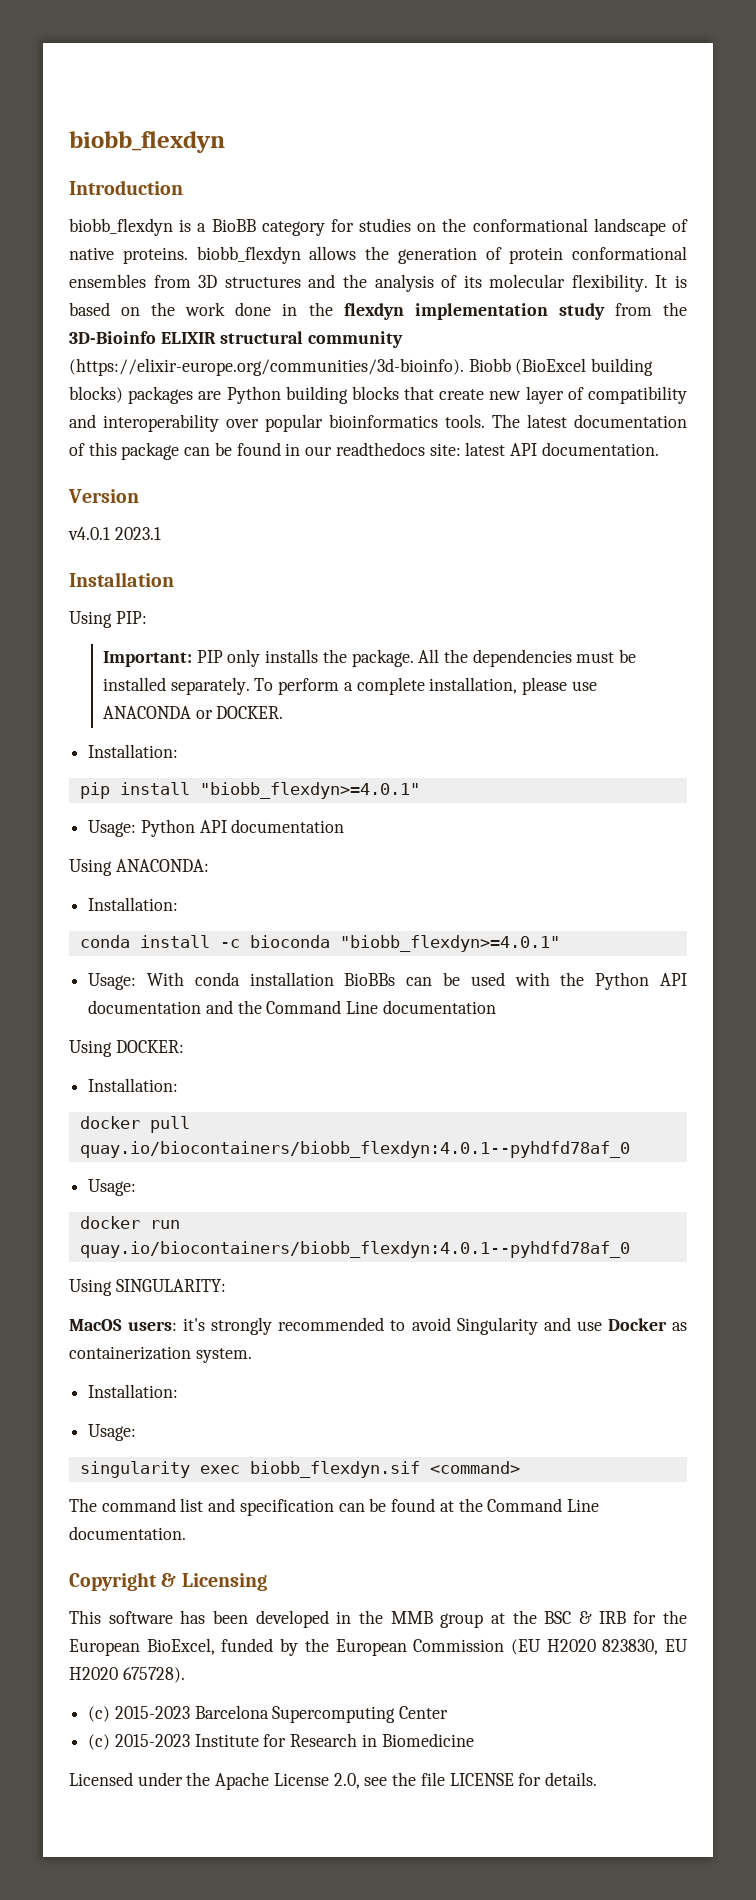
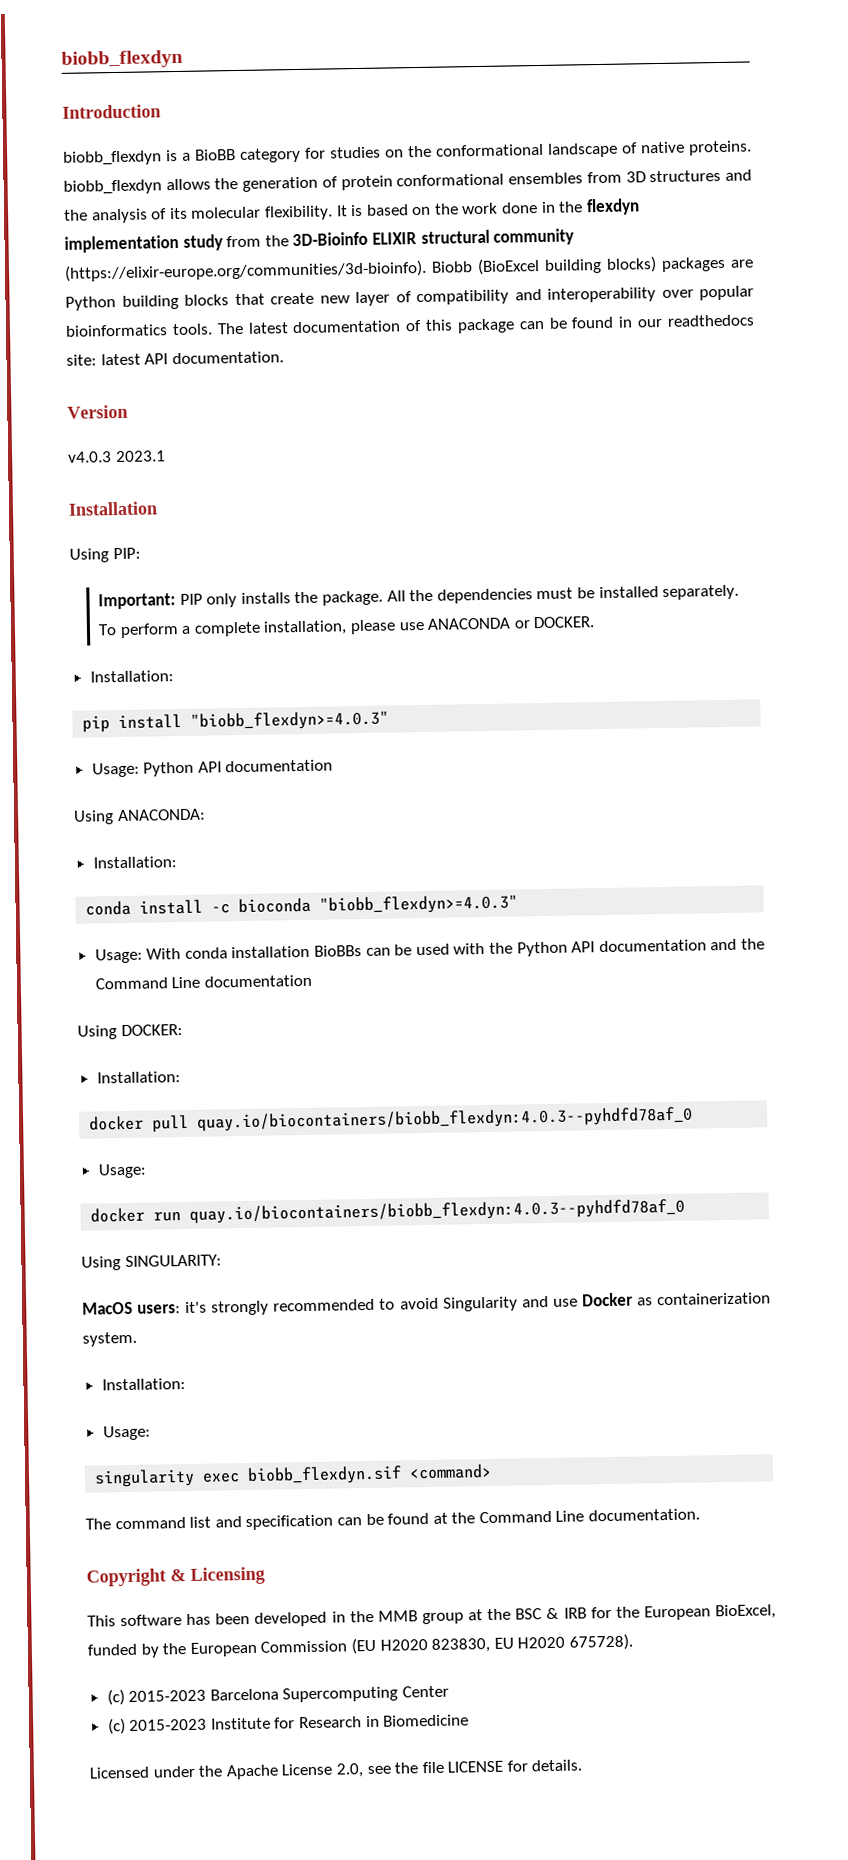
[68,527,110,540] v4.0.1 -> [68,451,112,463] v4.0.3
[199,782,420,799] "biobb_flexdyn>=4.0.1" -> [190,710,390,731] "biobb_flexdyn>=4.0.3"
[339,935,560,952] "biobb_flexdyn>=4.0.1" -> [319,894,519,915] "biobb_flexdyn>=4.0.3"
[79,1141,630,1158] quay.io/biocontainers/biobb_flexdyn:4.0.1--pyhdfd78af_0 -> [197,1106,694,1132] quay.io/biocontainers/biobb_flexdyn:4.0.3--pyhdfd78af_0
[79,1241,630,1258] quay.io/biocontainers/biobb_flexdyn:4.0.1--pyhdfd78af_0 -> [189,1198,686,1224] quay.io/biocontainers/biobb_flexdyn:4.0.3--pyhdfd78af_0

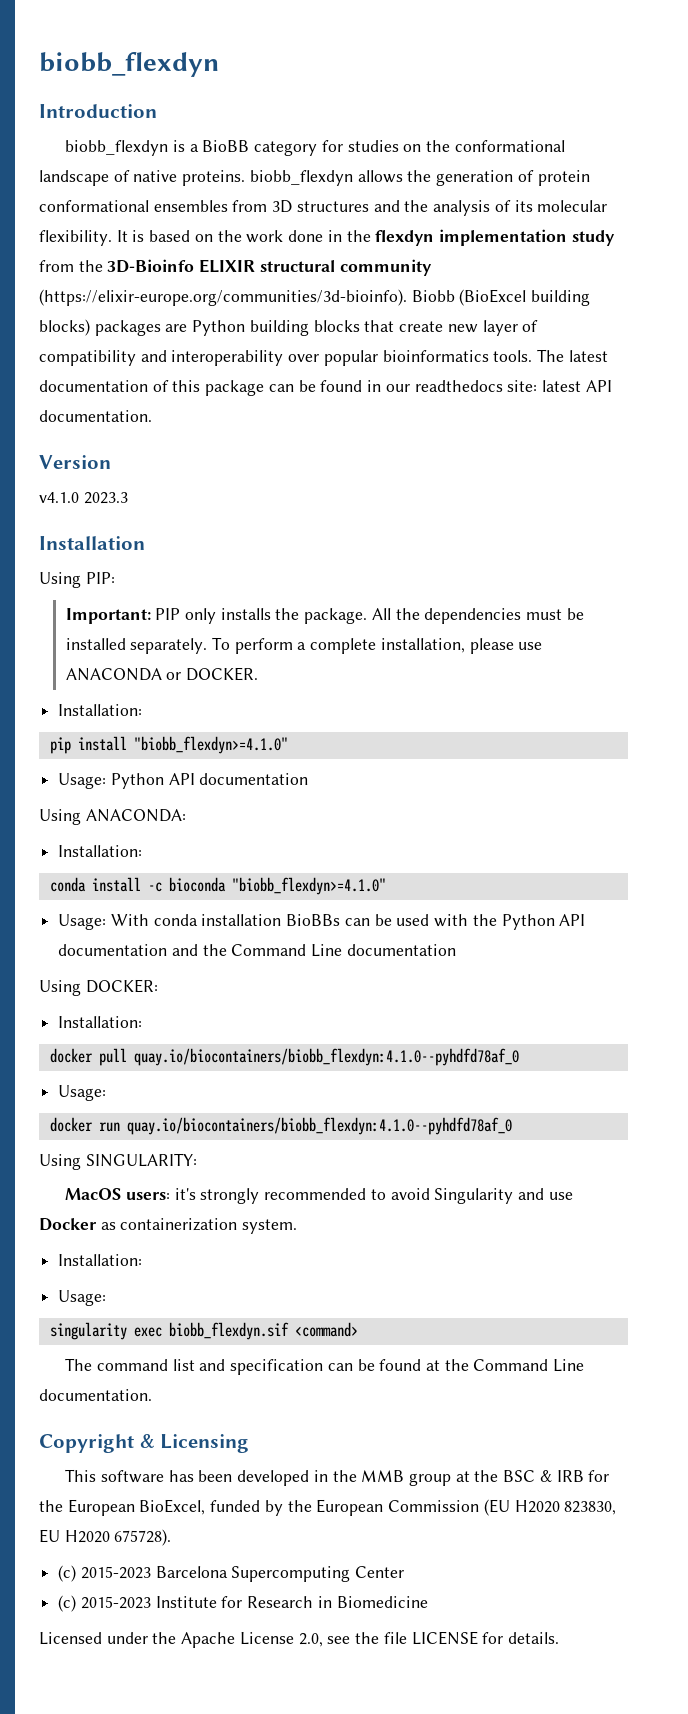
[68,450,166,463] v4.0.3 2023.1 -> [39,492,128,504] v4.1.0 2023.3
[190,710,390,731] "biobb_flexdyn>=4.0.3" -> [133,736,288,754] "biobb_flexdyn>=4.1.0"
[319,894,519,915] "biobb_flexdyn>=4.0.3" -> [231,877,386,895] "biobb_flexdyn>=4.1.0"
[197,1106,694,1132] quay.io/biocontainers/biobb_flexdyn:4.0.3--pyhdfd78af_0 -> [133,1048,519,1066] quay.io/biocontainers/biobb_flexdyn:4.1.0--pyhdfd78af_0
[189,1198,686,1224] quay.io/biocontainers/biobb_flexdyn:4.0.3--pyhdfd78af_0 -> [126,1117,512,1135] quay.io/biocontainers/biobb_flexdyn:4.1.0--pyhdfd78af_0

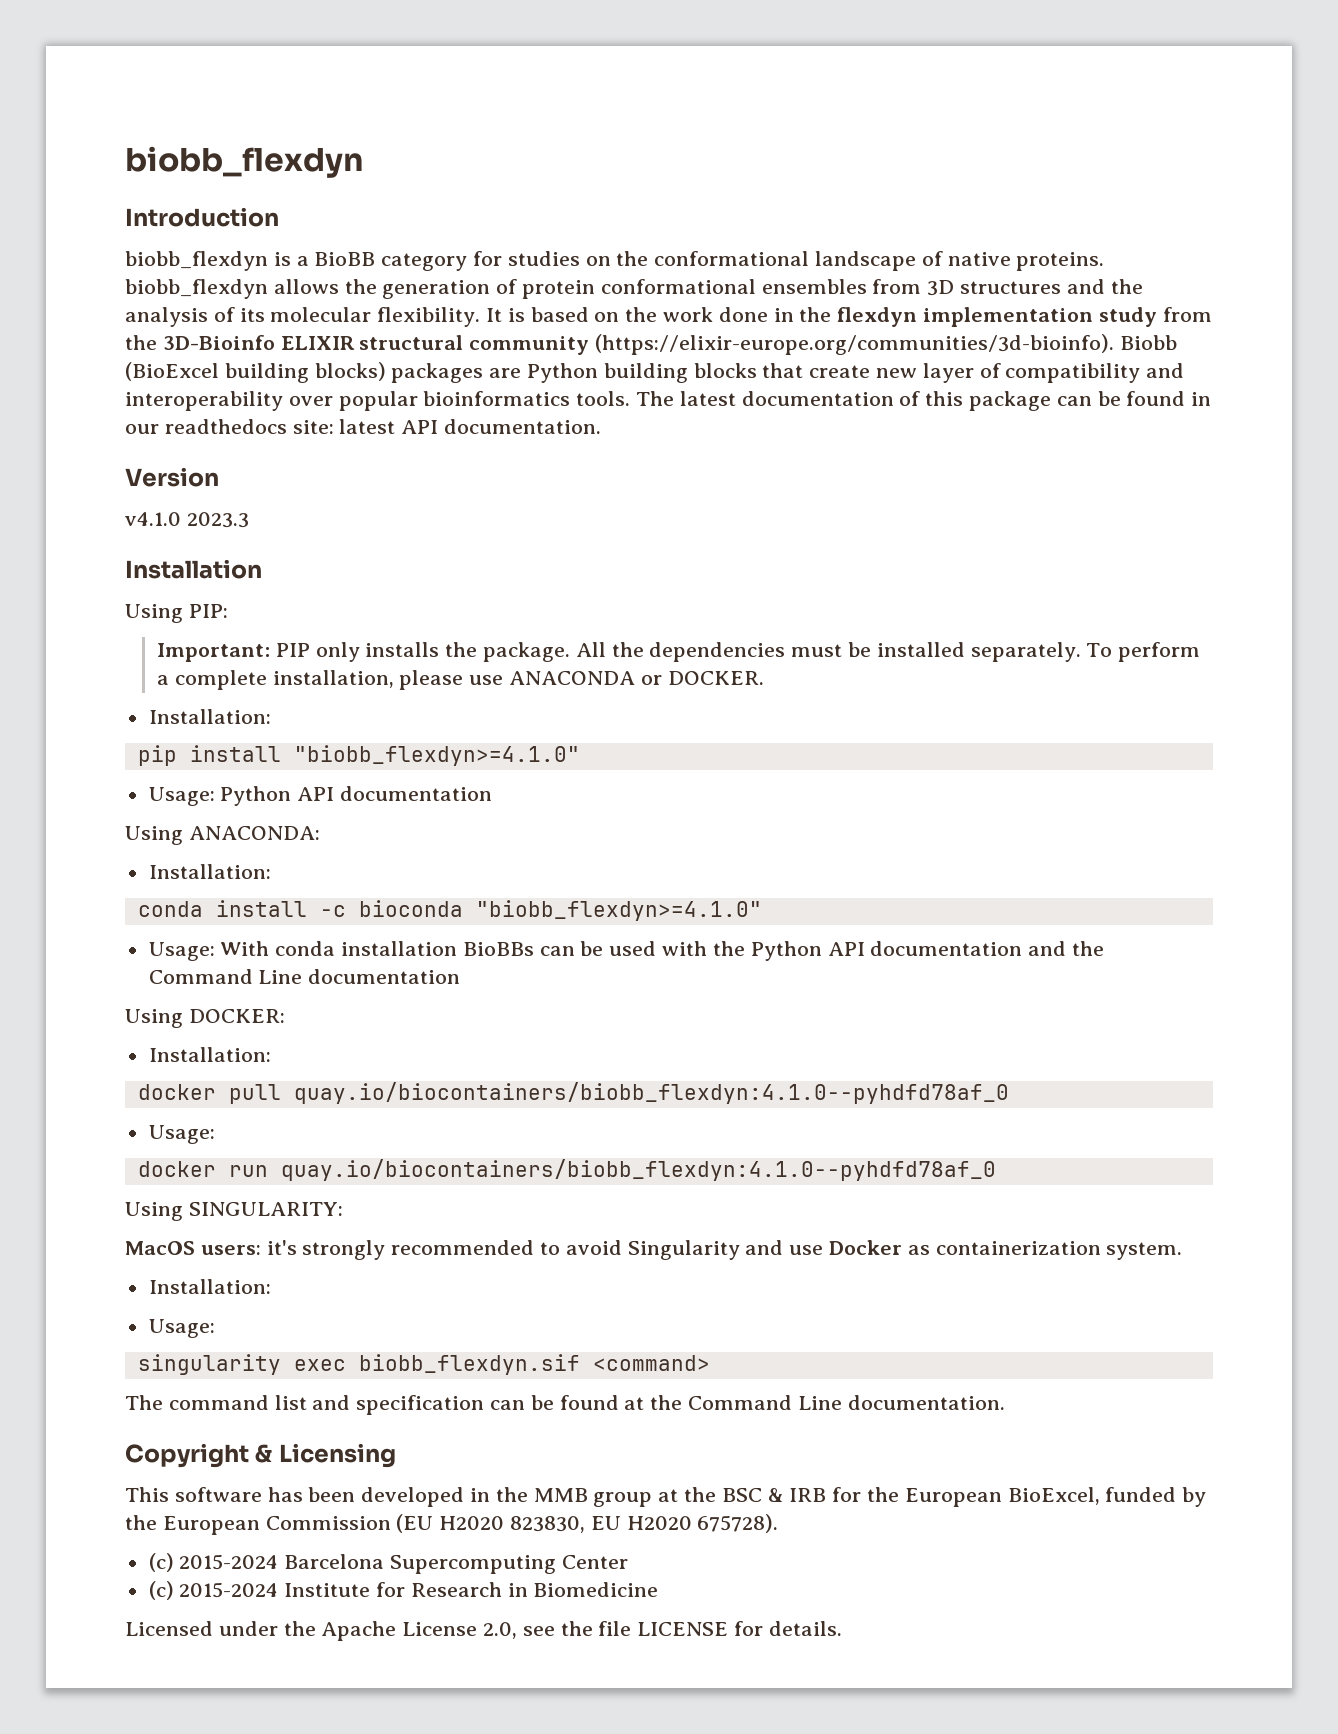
[80,1566,151,1579] 2015-2023 -> [179,1554,279,1570] 2015-2024
[80,1596,151,1609] 2015-2023 -> [179,1582,279,1598] 2015-2024

